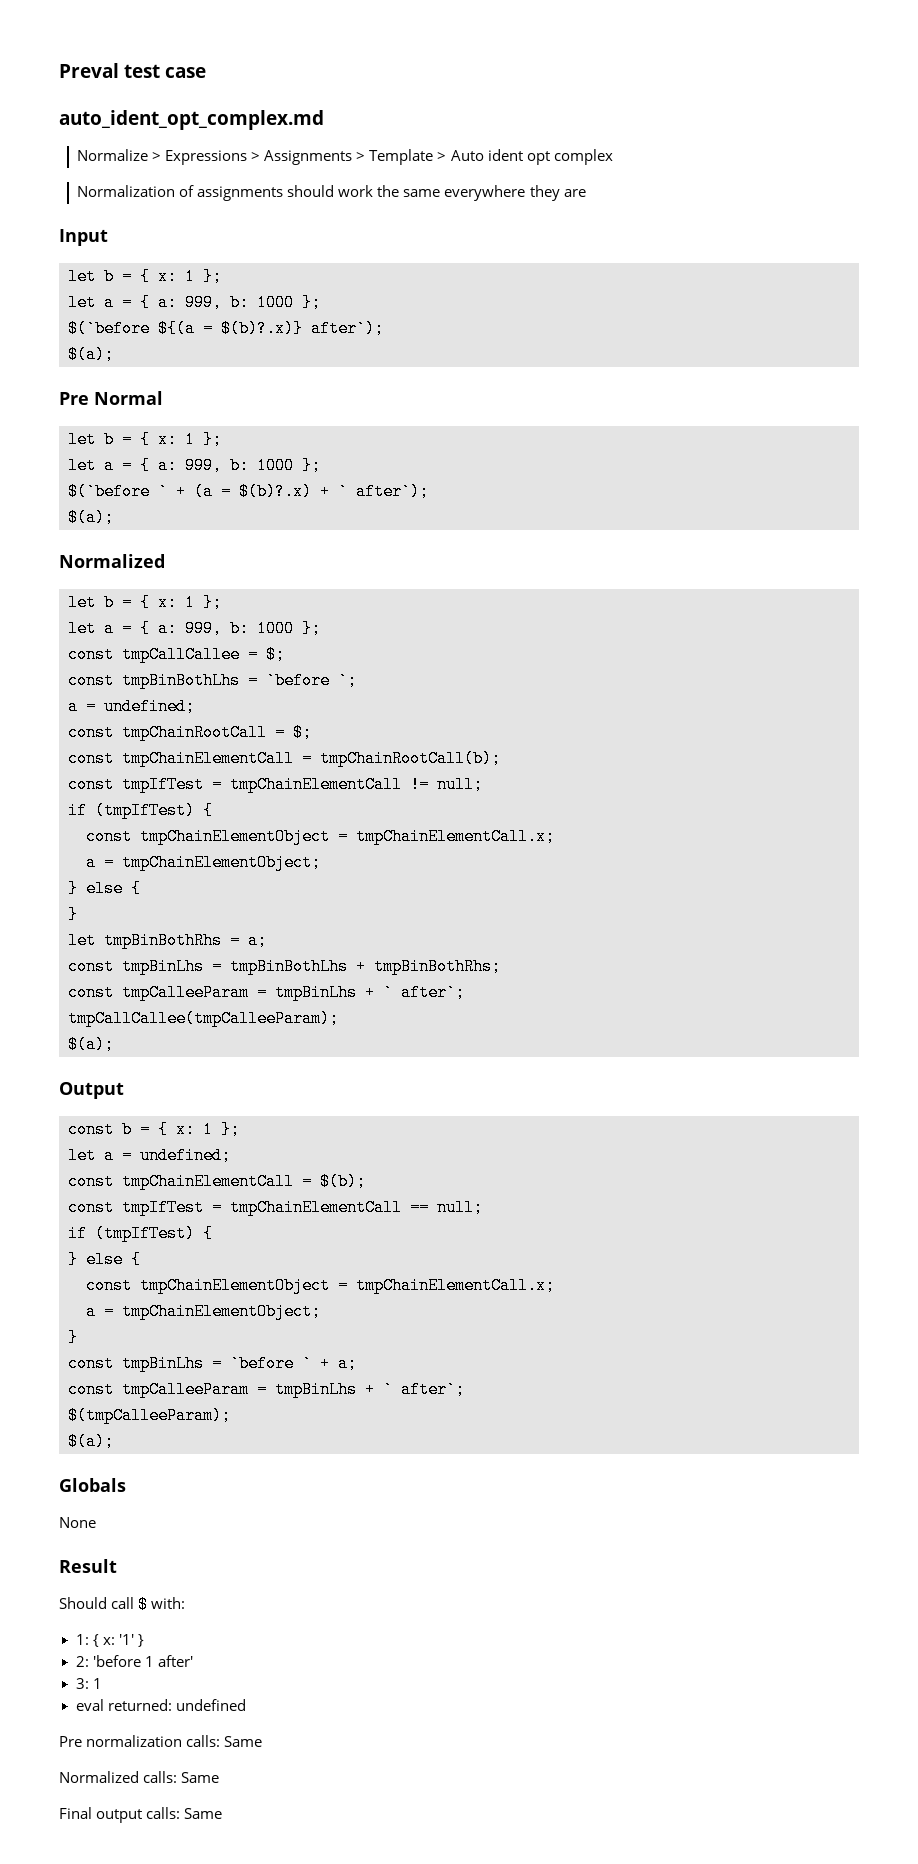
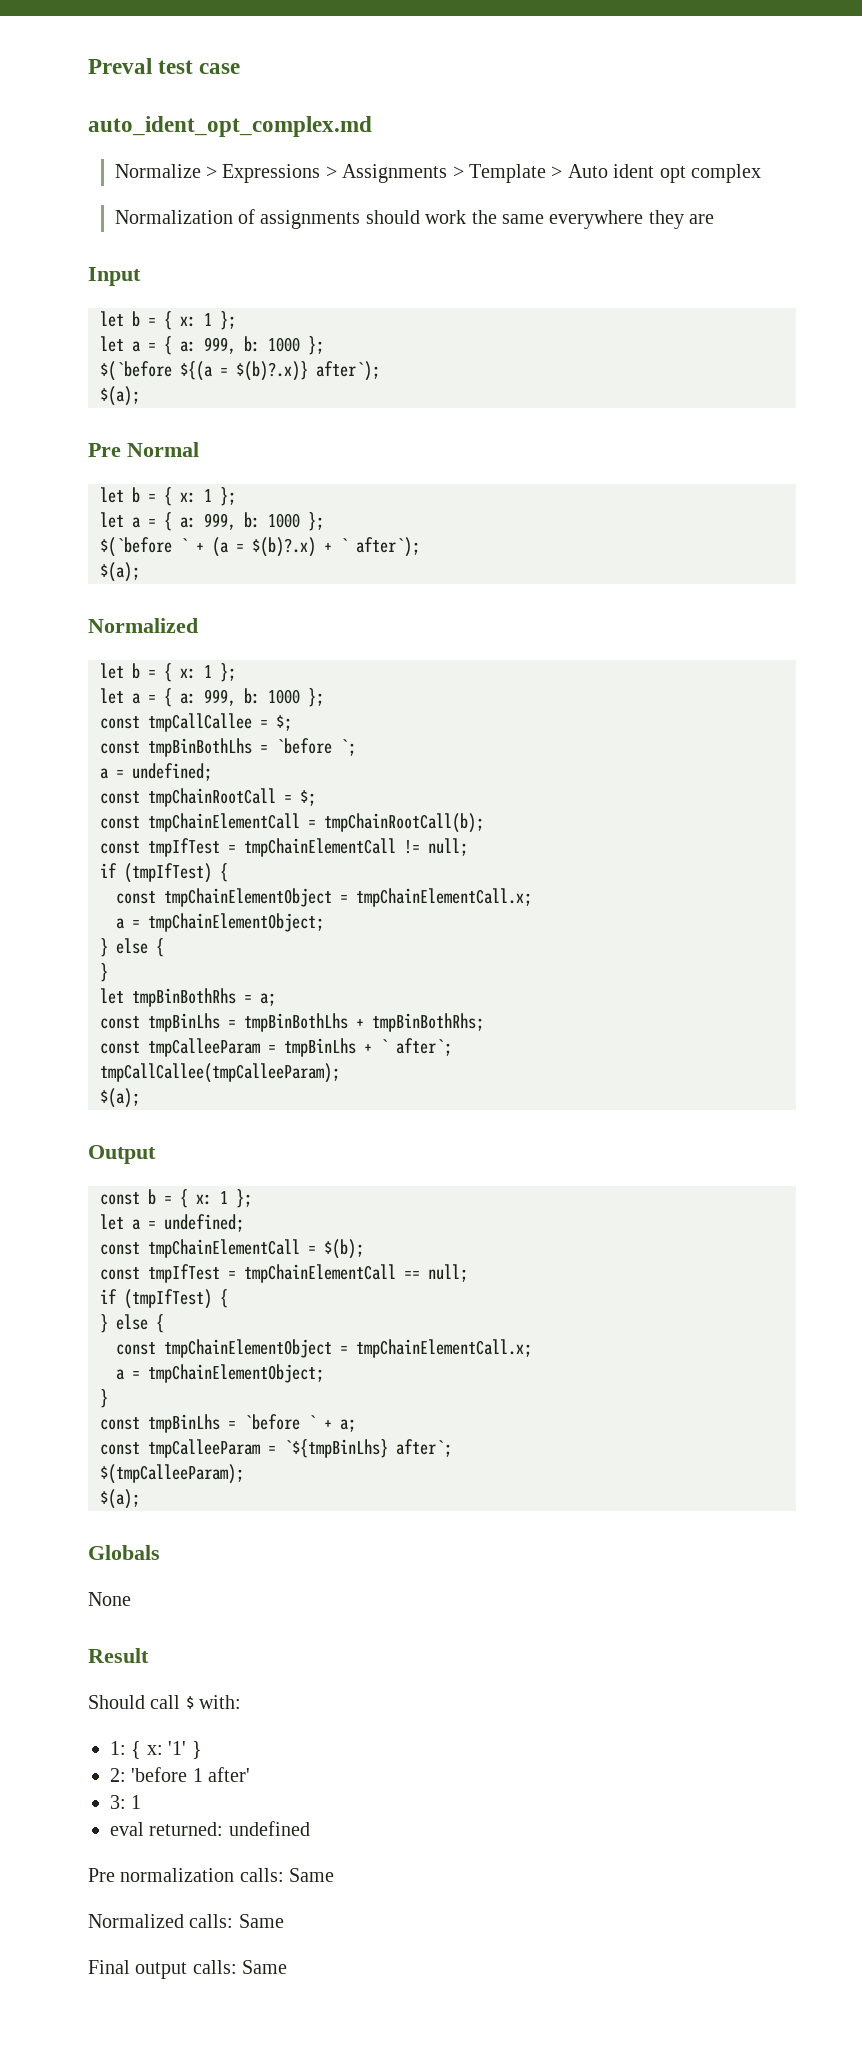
[275,1381,393,1398] tmpBinLhs + ` -> [284,1439,388,1458] `${tmpBinLhs}

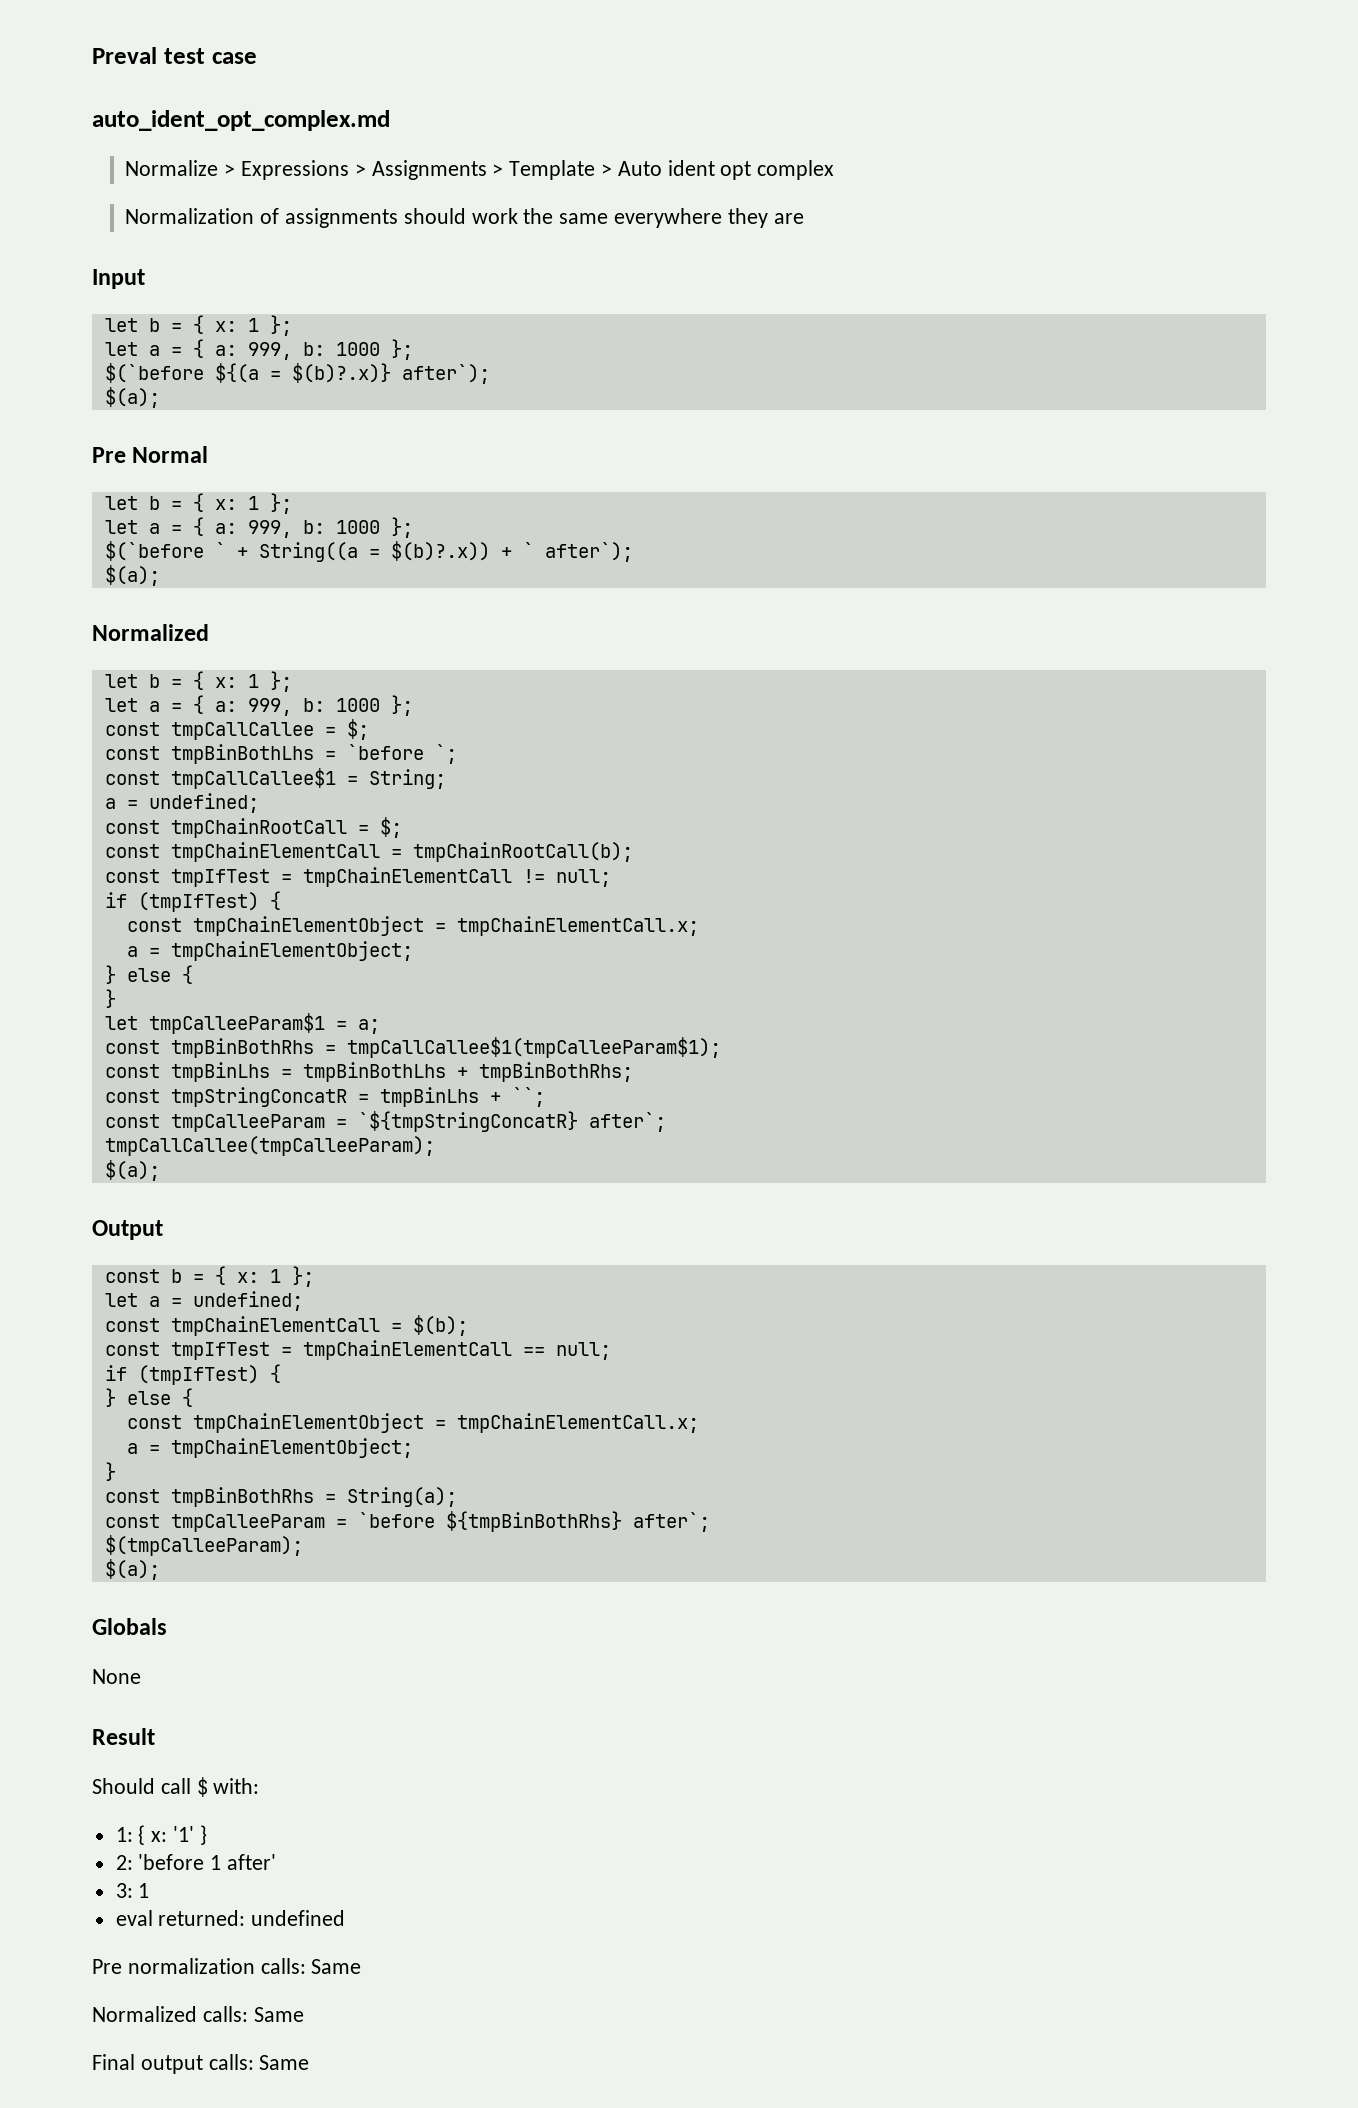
[212,537,316,557] (a = $(b)?.x) -> [258,541,490,562] String((a = $(b)?.x))
(356, 747) none -> [104,768,446,789] // const tmpCallCallee$1 = String;
[132,988,276,1007] tmpBinBothRhs = a; -> [148,1013,380,1034] [104,1037,721,1058] tmpCalleeParam$1 = a; // const tmpBinBothRhs = tmpCallCallee$1(tmpCalleeParam$1);
[148,1038,260,1057] tmpCalleeParam -> [170,1087,347,1107] tmpStringConcatR
[380,1039,388,1053] ` -> [511,1087,545,1107] [104,1111,578,1132] ``; // const tmpCalleeParam = `${tmpStringConcatR}
[148,1414,356,1433] [100,1439,388,1458] tmpBinLhs = `before ` + a; // const tmpCalleeParam = `${tmpBinLhs} -> [170,1487,457,1507] [104,1511,622,1532] tmpBinBothRhs = String(a); // const tmpCalleeParam = `before ${tmpBinBothRhs}

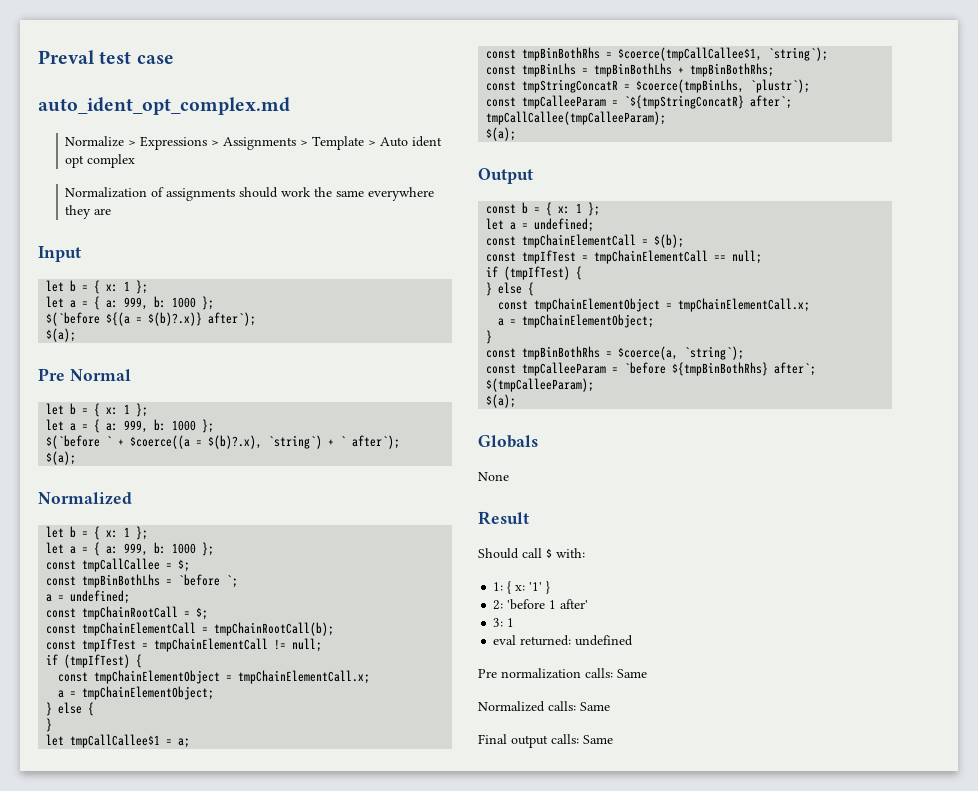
[258,541,490,562] String((a = $(b)?.x)) -> [130,435,323,449] $coerce((a = $(b)?.x), `string`)
[104,768,446,789] // const tmpCallCallee$1 = String; -> (239, 581) none
[148,1013,325,1034] tmpCalleeParam$1 -> [70,734,161,748] tmpCallCallee$1
[346,1037,721,1058] tmpCallCallee$1(tmpCalleeParam$1); -> [618,47,829,61] $coerce(tmpCallCallee$1, `string`);
[379,1087,545,1107] tmpBinLhs + ``; -> [636,79,811,93] $coerce(tmpBinLhs, `plustr`);
[346,1487,457,1507] String(a); -> [618,346,745,360] $coerce(a, `string`);

